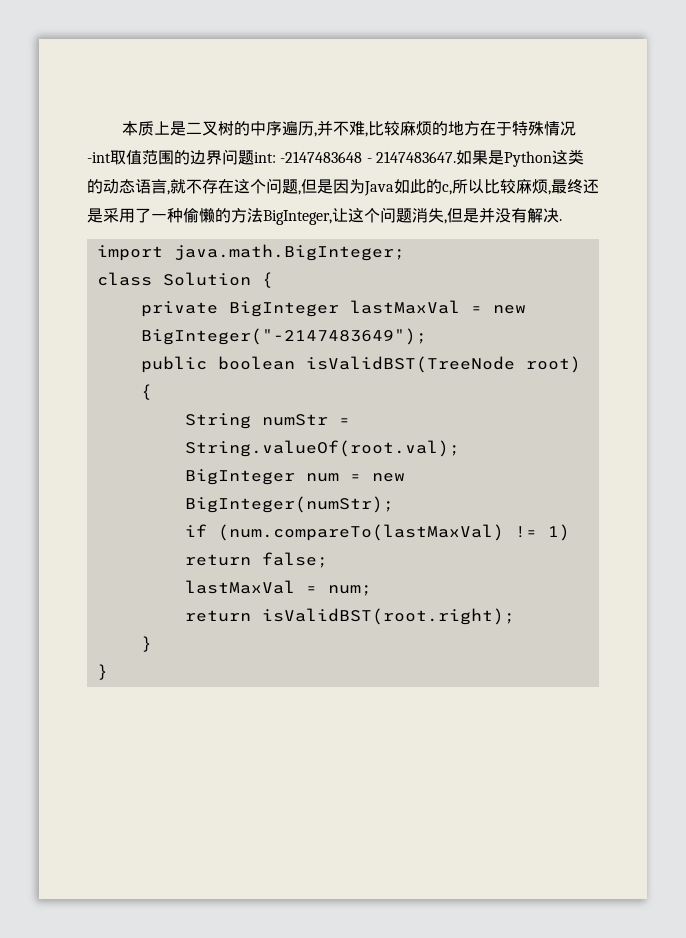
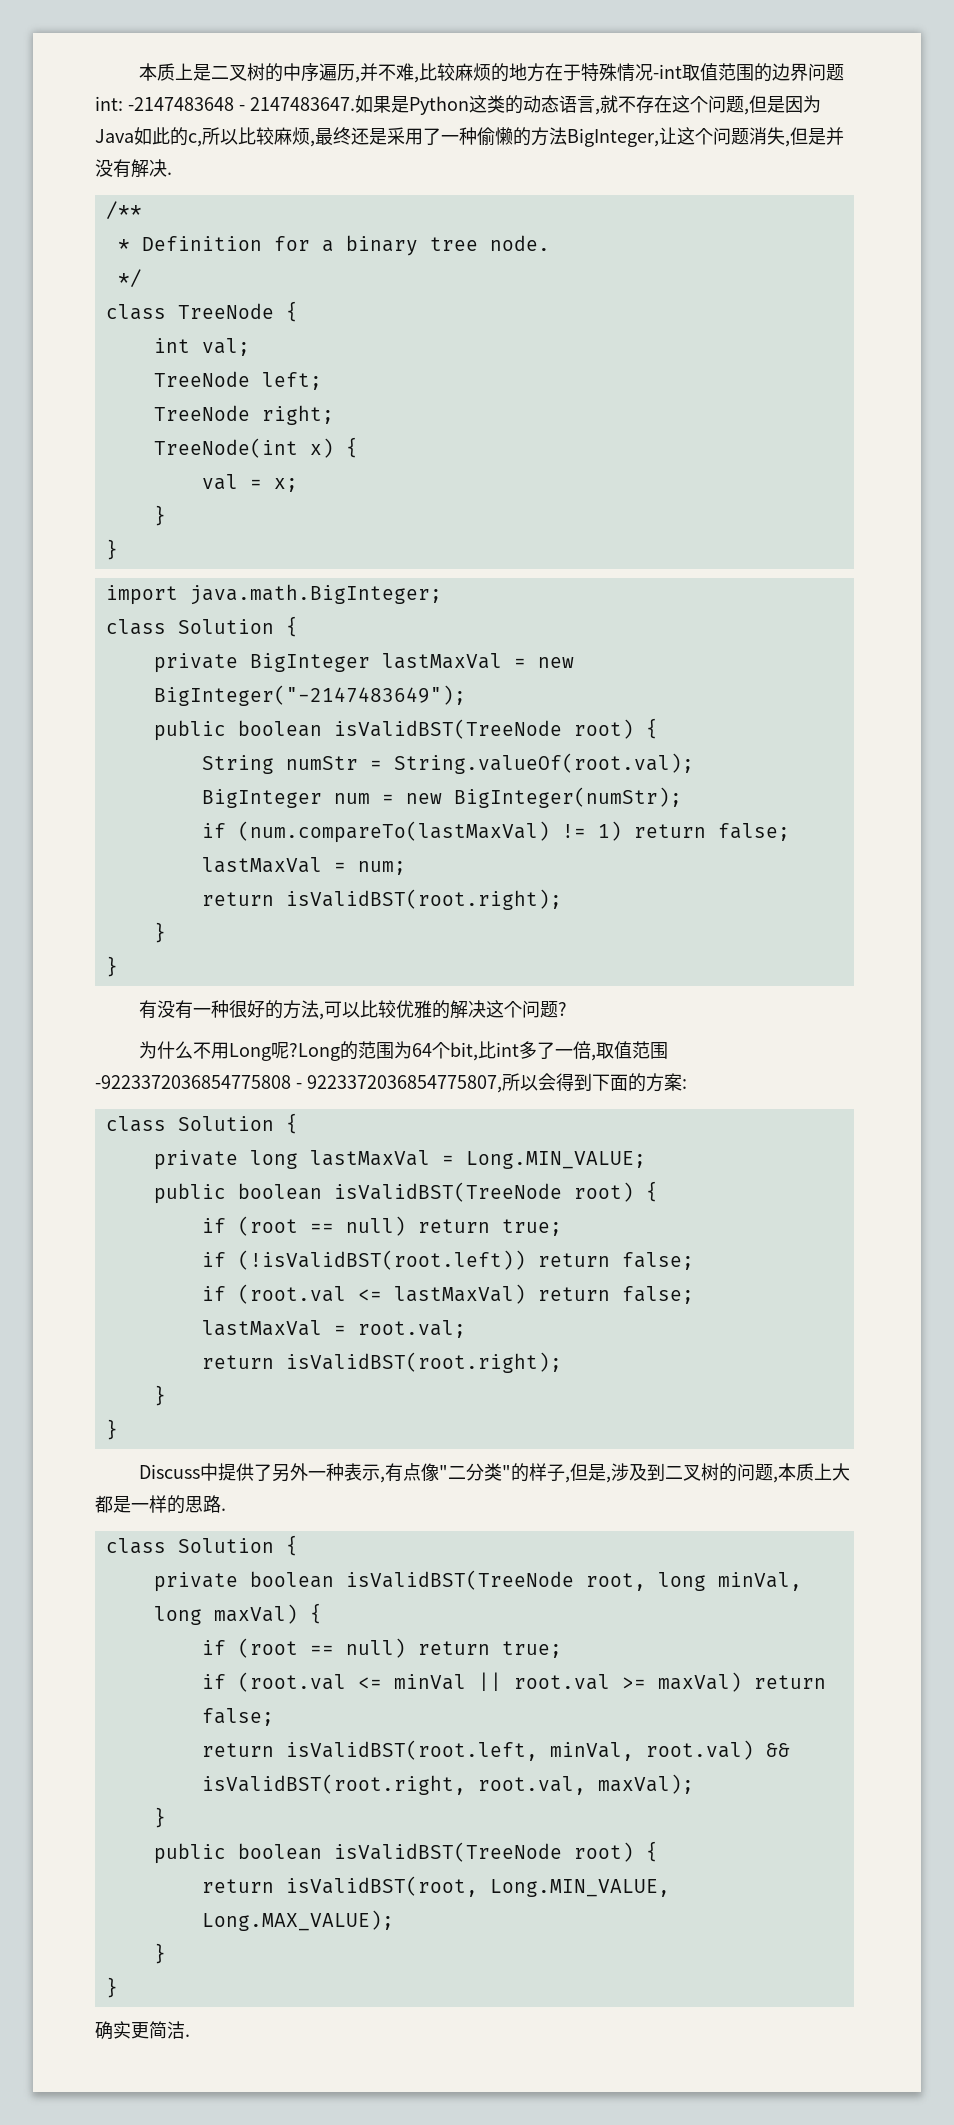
(562, 220) none -> [105,201,142,219] [117,235,550,256] [117,269,142,287] [105,301,298,322] [153,338,250,356] [153,371,322,390] [153,405,334,425] [153,437,358,458] [201,474,298,492] [153,505,166,526] [105,539,118,560] // /** // * Definition for a binary tree node. // */ // class TreeNode { // int val; // TreeNode left; // TreeNode right; // TreeNode(int x) { // val = x; // } // }
(108, 672) none -> [138,1000,567,1020] [138,1041,668,1061] [95,1073,687,1093] [105,1113,298,1134] [153,1150,646,1170] [153,1181,658,1204] [201,1216,562,1236] [201,1250,694,1270] [201,1284,694,1304] [201,1320,466,1338] [201,1352,562,1373] [153,1385,166,1406] [105,1419,118,1440] [138,1463,850,1483] [95,1495,226,1514] [105,1535,298,1556] [153,1570,802,1592] [153,1603,322,1625] [201,1638,562,1658] [201,1672,826,1692] [201,1708,274,1726] [201,1740,790,1761] [201,1774,694,1795] [153,1807,166,1828] [153,1841,658,1864] [201,1876,670,1897] [201,1910,394,1931] [153,1943,166,1964] [105,1977,118,1998] [95,2021,190,2040] // 有没有一种很好的方法,可以比较优雅的解决这个问题? // 为什么不用Long呢?Long的范围为64个bit,比int多了一倍,取值范围-9223372036854775808 - 9223372036854775807,所以会得到下面的方案: // class Solution { // private long lastMaxVal = Long.MIN_VALUE; // public boolean isValidBST(TreeNode root) { // if (root == null) return true; // if (!isValidBST(root.left)) return false; // if (root.val <= lastMaxVal) return false; // lastMaxVal = root.val; // return isValidBST(root.right); // } // } // Discuss中提供了另外一种表示,有点像"二分类"的样子,但是,涉及到二叉树的问题,本质上大都是一样的思路. // class Solution { // private boolean isValidBST(TreeNode root, long minVal, long maxVal) { // if (root == null) return true; // if (root.val <= minVal || root.val >= maxVal) return false; // return isValidBST(root.left, minVal, root.val) && isValidBST(root.right, root.val, maxVal); // } // public boolean isValidBST(TreeNode root) { // return isValidBST(root, Long.MIN_VALUE, Long.MAX_VALUE); // } // } // 确实更简洁.

